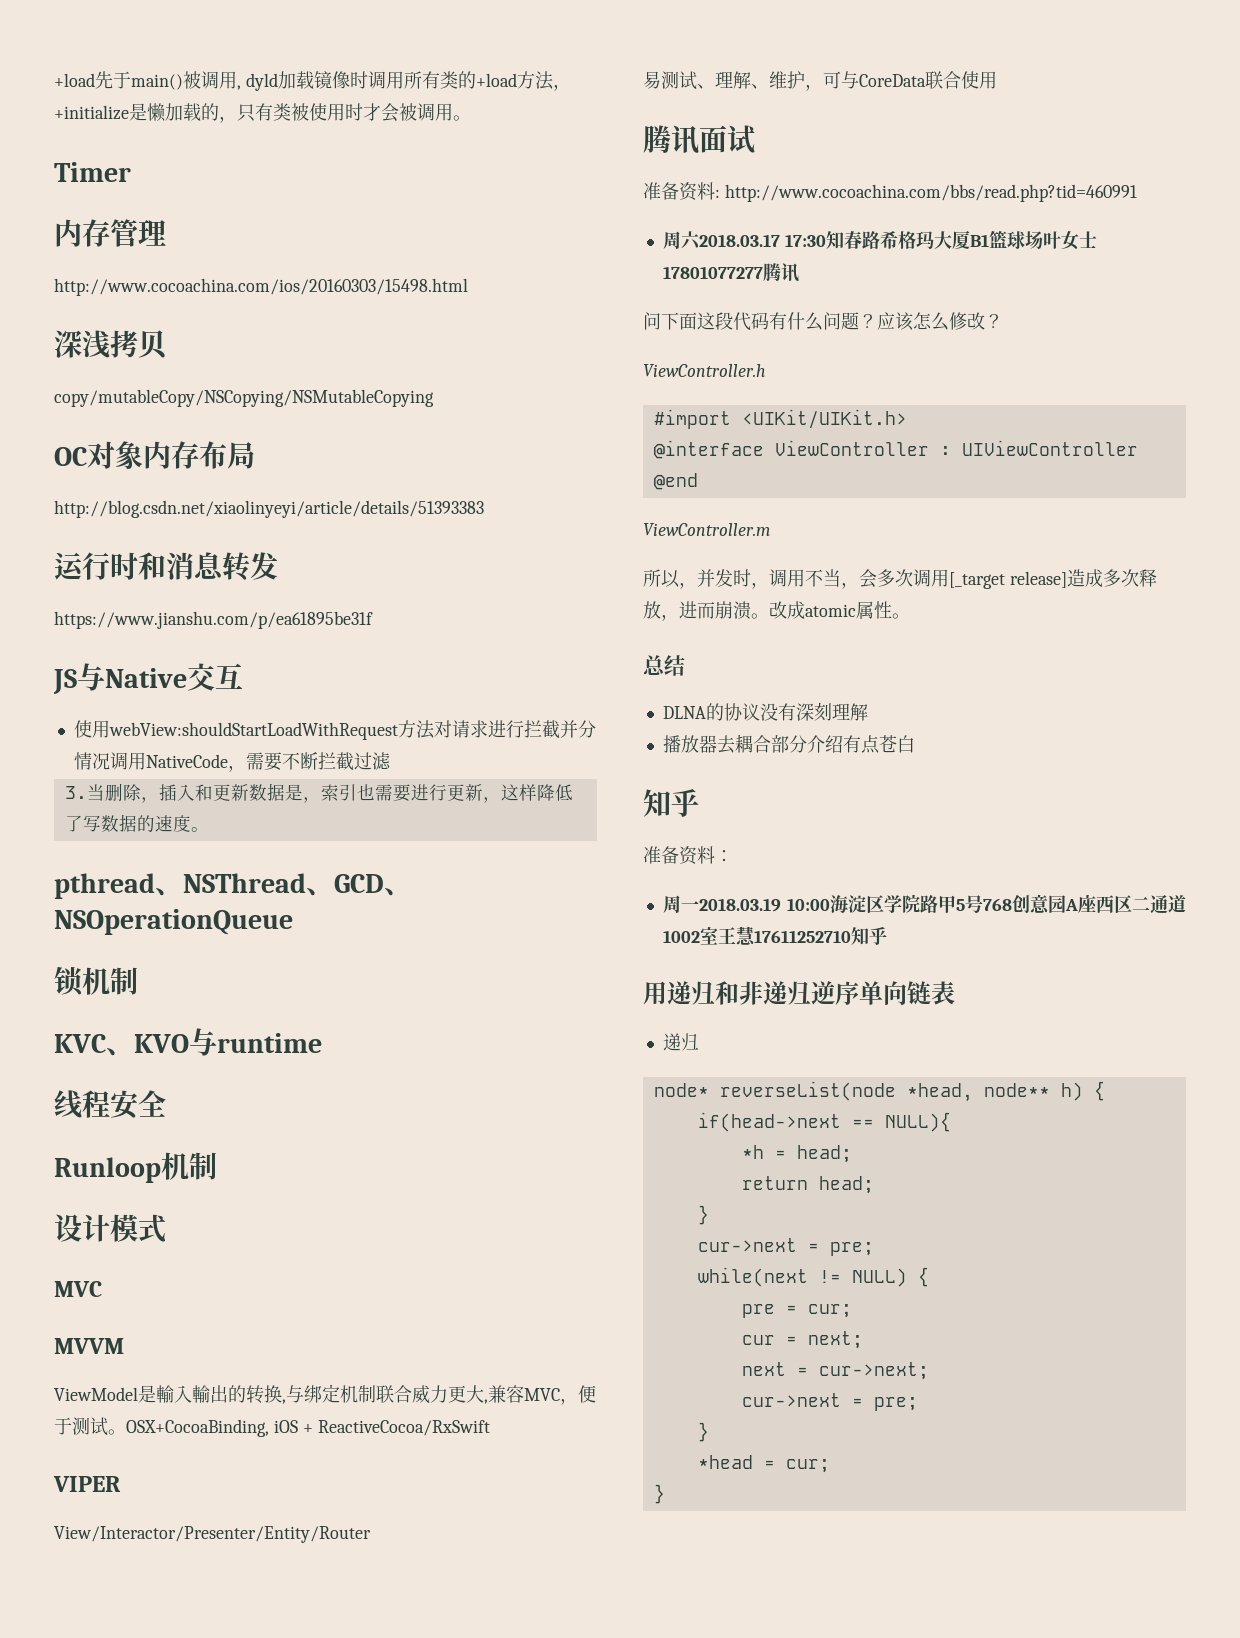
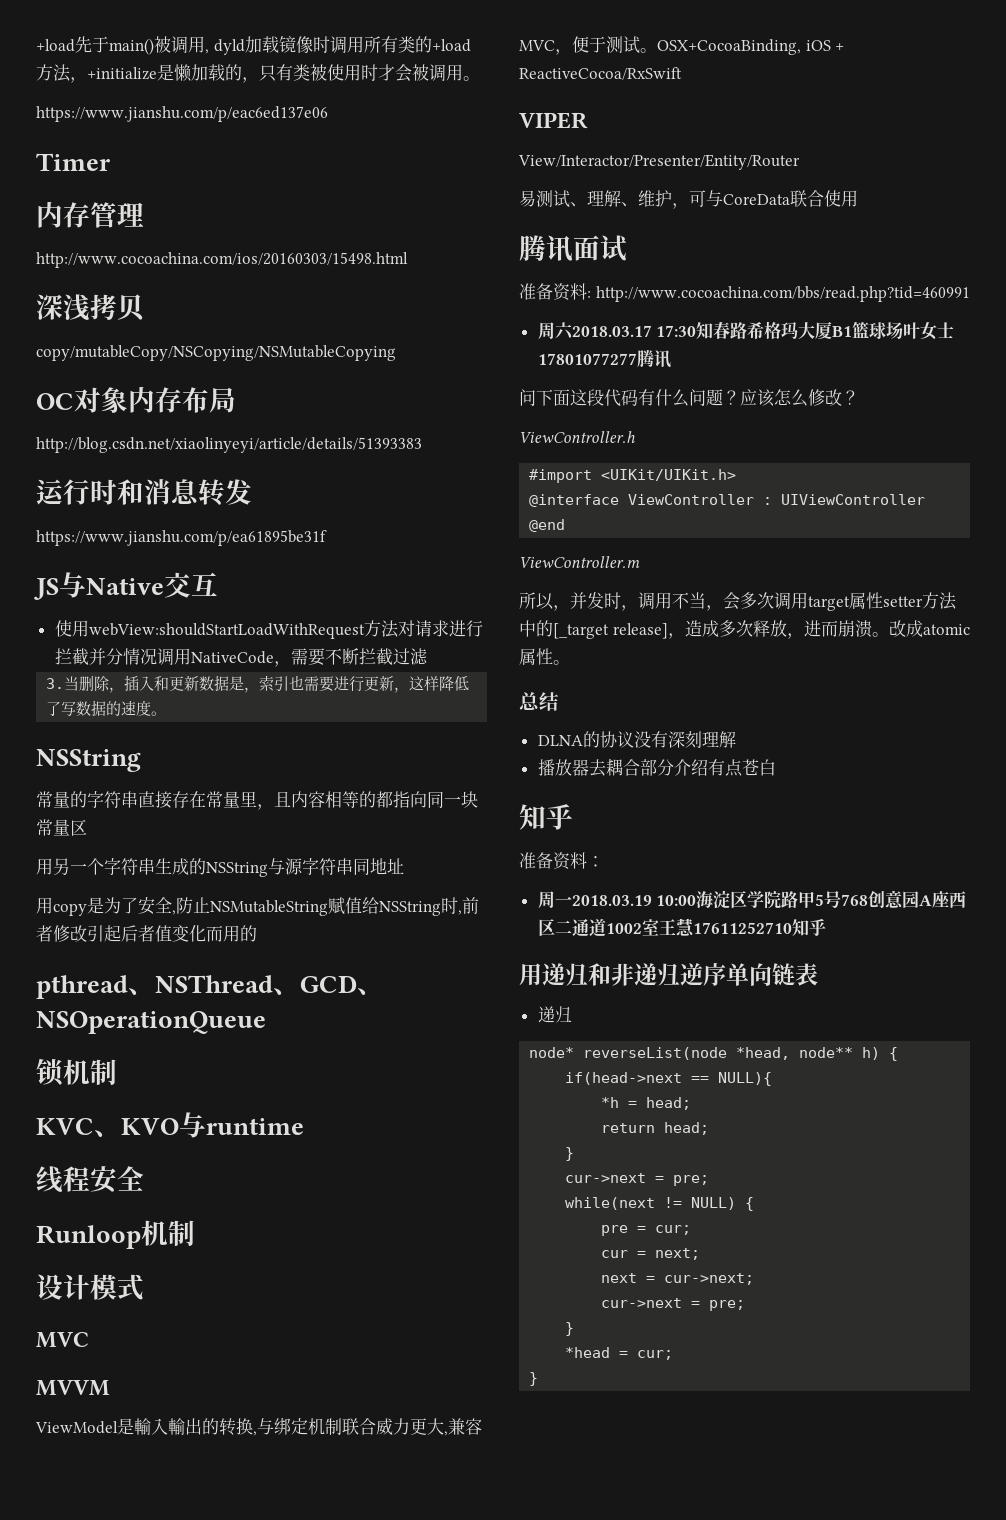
(471, 118) none -> [36,106,328,122] // https://www.jianshu.com/p/eac6ed137e06
(209, 829) none -> [36,749,141,772] [36,791,478,810] [36,819,87,836] [36,858,404,877] [36,897,479,916] [36,925,257,942] // NSString // 常量的字符串直接存在常量里，且内容相等的都指向同一块常量区 // 用另一个字符串生成的NSString与源字符串同地址 // 用copy是为了安全,防止NSMutableString赋值给NSString时,前者修改引起后者值变化而用的
(949, 578) none -> [808,592,957,611] [519,620,553,637] target属性setter方法中的
(1067, 579) none -> [667,633,685,639] ，

